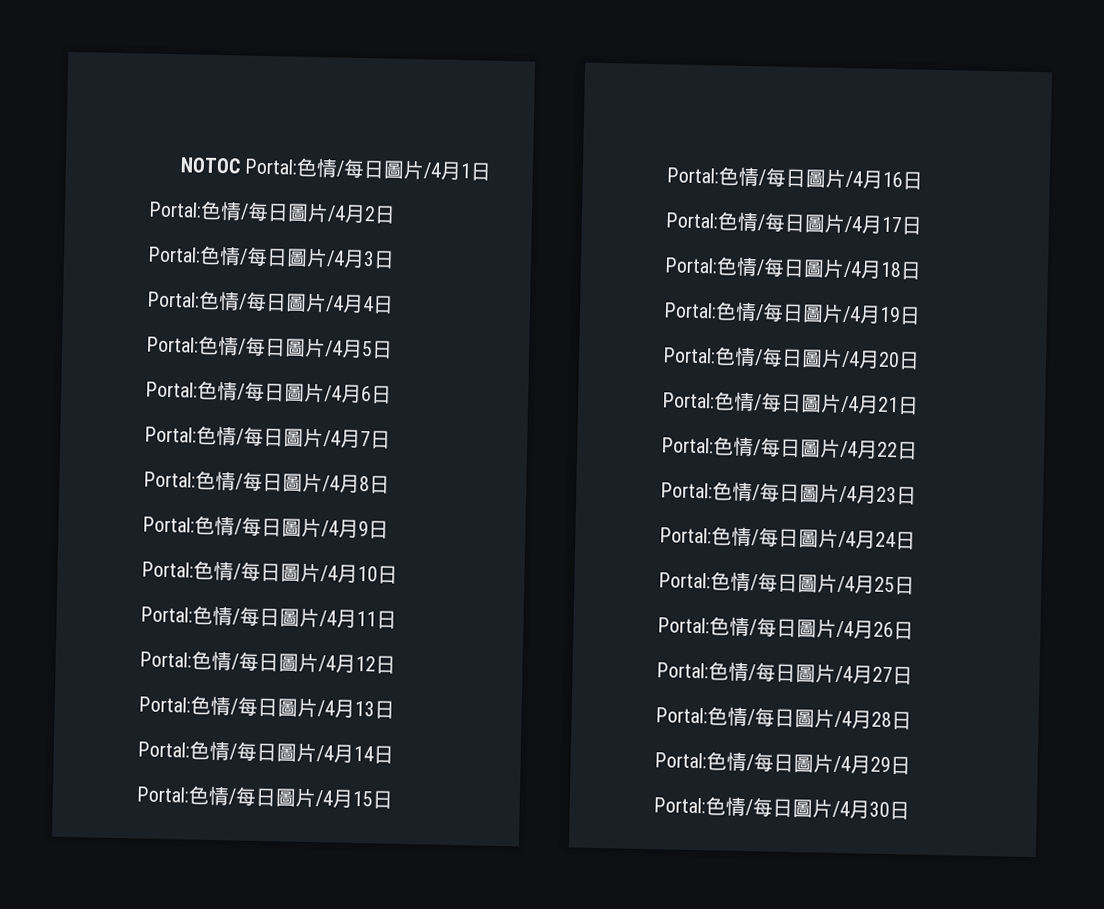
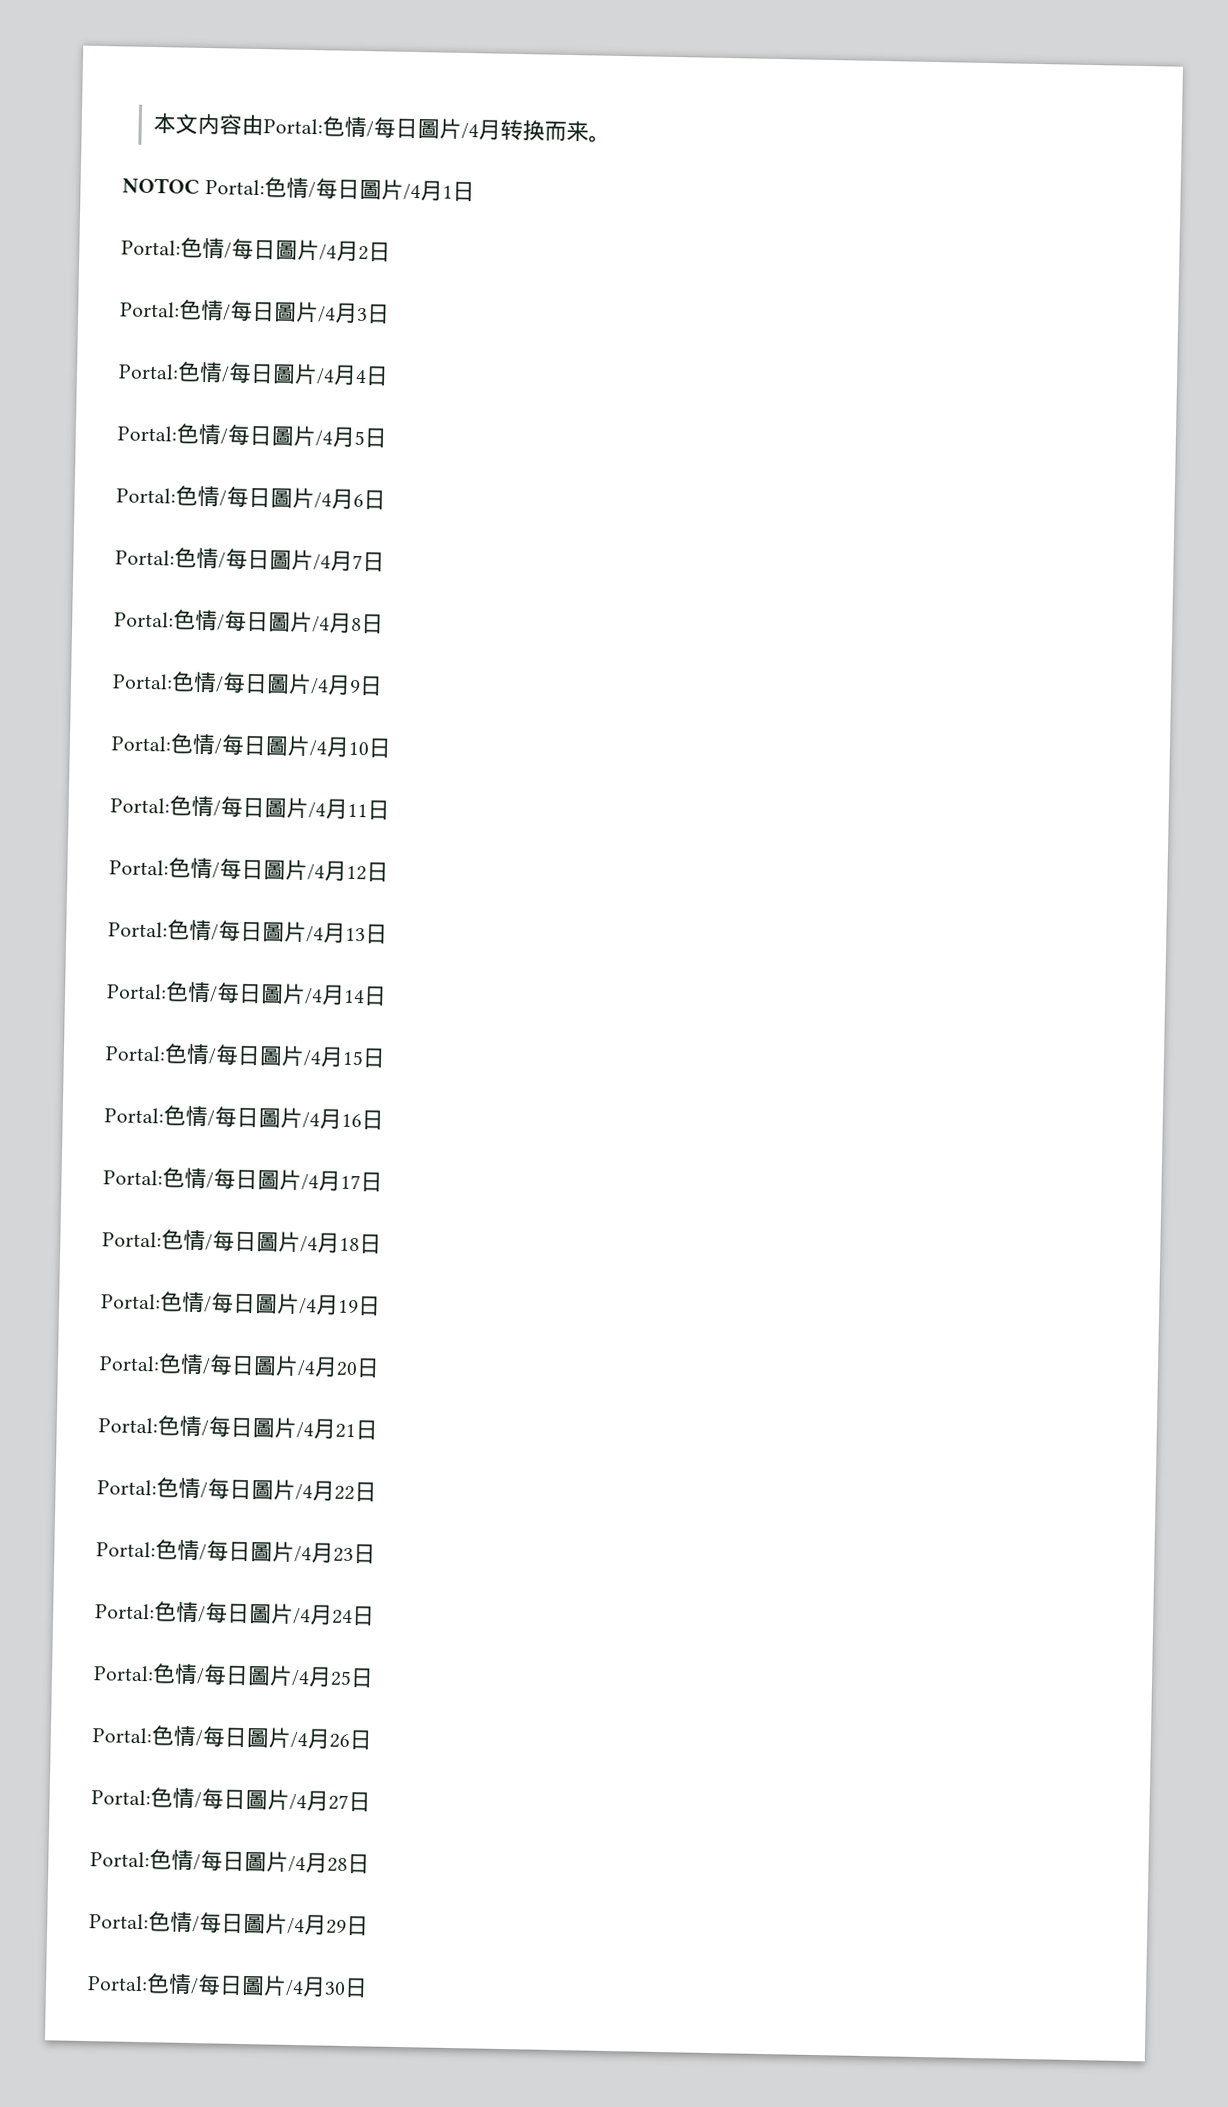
(179, 165) none -> [153,112,612,143] 本文内容由Portal:色情/每日圖片/4月转换而来。 //

